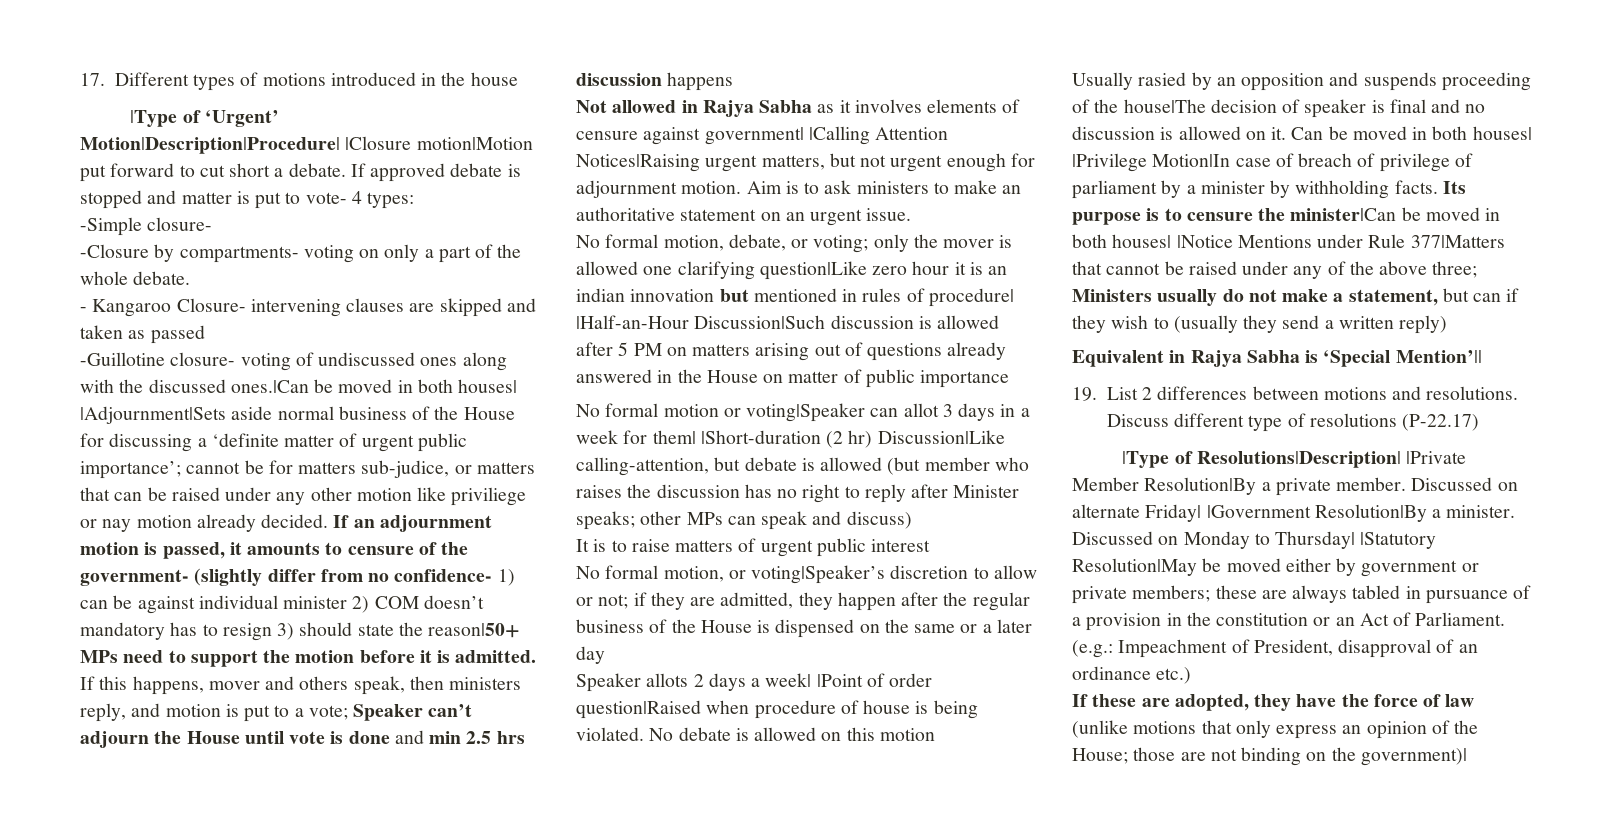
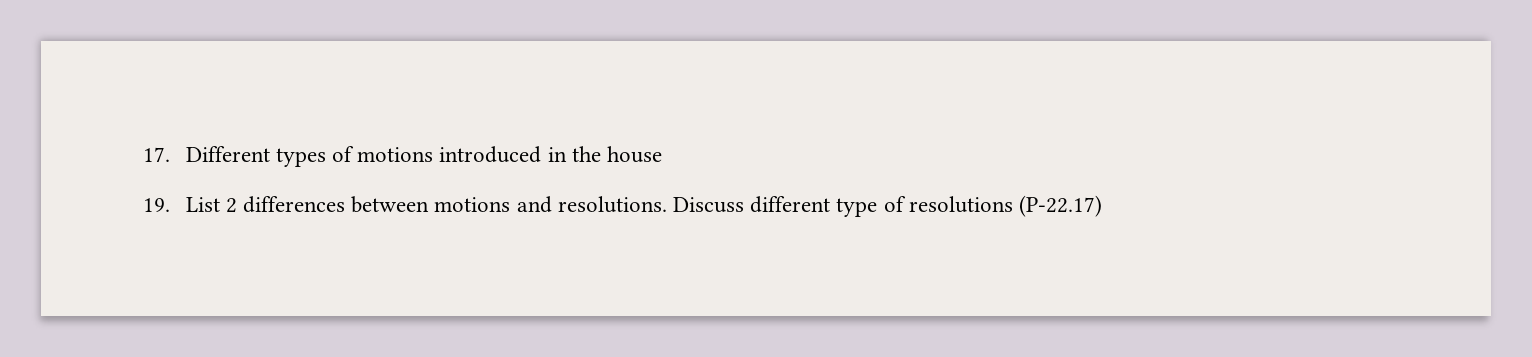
[130,110,279,127] [80,136,533,154] [80,163,521,182] [80,190,415,209] [80,217,213,236] [80,244,522,263] [80,271,191,285] [80,298,536,317] [80,325,205,344] [80,352,507,371] [80,379,518,393] [80,406,515,424] [80,433,467,452] [80,460,535,479] [80,487,527,506] [80,514,492,532] [80,542,469,559] [80,568,515,586] [80,595,484,614] [80,622,521,641] [80,650,537,667] [80,676,522,695] [80,703,473,722] [80,730,525,748] [576,72,734,91] [576,99,1021,117] [576,126,949,145] [576,153,1035,172] [576,180,1022,198] [576,207,912,226] [576,234,1013,253] [576,261,1008,280] [576,288,1014,307] [576,315,1000,329] [576,342,1007,361] [576,369,1010,388] [576,403,1030,422] [576,430,1005,448] [576,457,1029,476] [576,484,1020,503] [576,511,912,530] [576,538,931,557] [576,565,1037,584] [576,592,1030,611] [576,619,1032,638] [576,646,605,664] [576,673,933,692] [576,700,978,719] [576,727,935,741] [1072,72,1531,91] [1072,99,1486,118] [1072,126,1532,140] [1072,153,1473,172] [1072,180,1466,199] [1072,207,1501,225] [1072,234,1505,248] [1072,261,1478,279] [1072,288,1520,306] [1072,315,1448,334] [1072,350,1482,367] // |Type of ‘Urgent’ Motion|Description|Procedure| |Closure motion|Motion put forward to cut short a debate. If approved debate is stopped and matter is put to vote- 4 types: // -Simple closure- // -Closure by compartments- voting on only a part of the whole debate. // - Kangaroo Closure- intervening clauses are skipped and taken as passed // -Guillotine closure- voting of undiscussed ones along with the discussed ones.|Can be moved in both houses| |Adjournment|Sets aside normal business of the House for discussing a ‘definite matter of urgent public importance’; cannot be for matters sub-judice, or matters that can be raised under any other motion like priviliege or nay motion already decided. If an adjournment motion is passed, it amounts to censure of the government- (slightly differ from no confidence- 1) can be against individual minister 2) COM doesn’t mandatory has to resign 3) should state the reason|50+ MPs need to support the motion before it is admitted. If this happens, mover and others speak, then ministers reply, and motion is put to a vote; Speaker can’t adjourn the House until vote is done and min 2.5 hrs discussion happens // Not allowed in Rajya Sabha as it involves elements of censure against government| |Calling Attention Notices|Raising urgent matters, but not urgent enough for adjournment motion. Aim is to ask ministers to make an authoritative statement on an urgent issue. // No formal motion, debate, or voting; only the mover is allowed one clarifying question|Like zero hour it is an indian innovation but mentioned in rules of procedure| |Half-an-Hour Discussion|Such discussion is allowed after 5 PM on matters arising out of questions already answered in the House on matter of public importance // No formal motion or voting|Speaker can allot 3 days in a week for them| |Short-duration (2 hr) Discussion|Like calling-attention, but debate is allowed (but member who raises the discussion has no right to reply after Minister speaks; other MPs can speak and discuss) // It is to raise matters of urgent public interest // No formal motion, or voting|Speaker’s discretion to allow or not; if they are admitted, they happen after the regular business of the House is dispensed on the same or a later day // Speaker allots 2 days a week| |Point of order question|Raised when procedure of house is being violated. No debate is allowed on this motion // Usually rasied by an opposition and suspends proceeding of the house|The decision of speaker is final and no discussion is allowed on it. Can be moved in both houses| |Privilege Motion|In case of breach of privilege of parliament by a minister by withholding facts. Its purpose is to censure the minister|Can be moved in both houses| |Notice Mentions under Rule 377|Matters that cannot be raised under any of the above three; Ministers usually do not make a statement, but can if they wish to (usually they send a written reply) // Equivalent in Rajya Sabha is ‘Special Mention’|| -> (663, 154) none
[1122,451,1467,468] [1072,477,1518,496] [1072,504,1516,522] [1072,531,1437,549] [1072,558,1479,577] [1072,585,1532,604] [1072,612,1506,631] [1072,639,1478,658] [1072,666,1192,684] [1072,694,1475,711] [1072,720,1479,739] [1072,747,1467,766] // |Type of Resolutions|Description| |Private Member Resolution|By a private member. Discussed on alternate Friday| |Government Resolution|By a minister. Discussed on Monday to Thursday| |Statutory Resolution|May be moved either by government or private members; these are always tabled in pursuance of a provision in the constitution or an Act of Parliament. (e.g.: Impeachment of President, disapproval of an ordinance etc.) // If these are adopted, they have the force of law (unlike motions that only express an opinion of the House; those are not binding on the government)| -> (1103, 206) none

